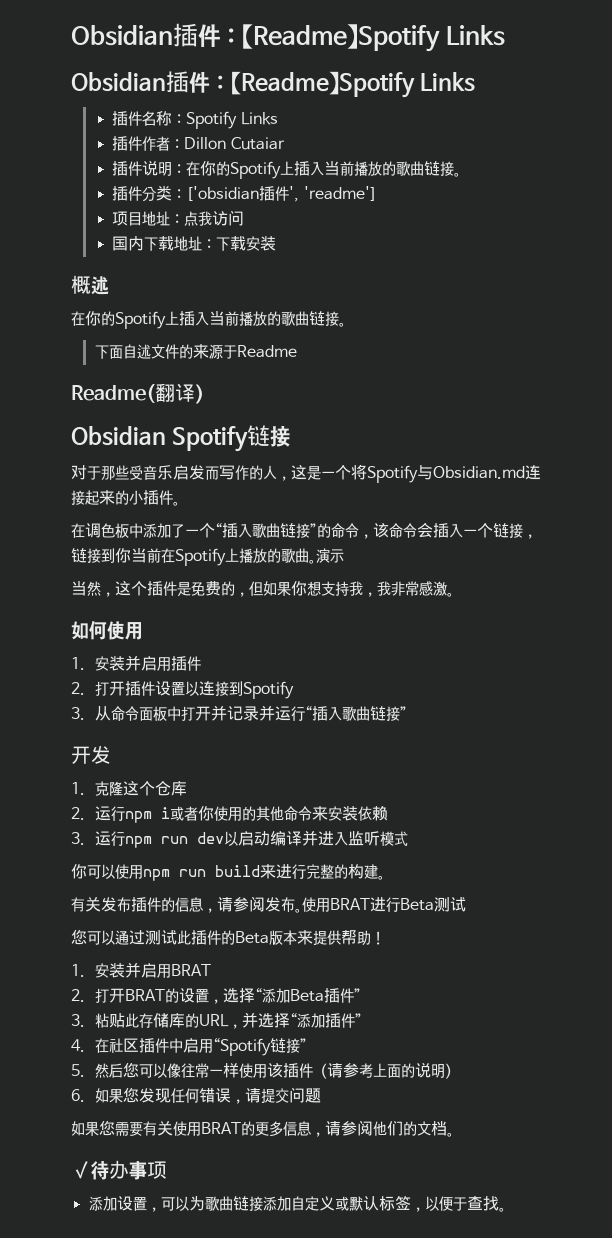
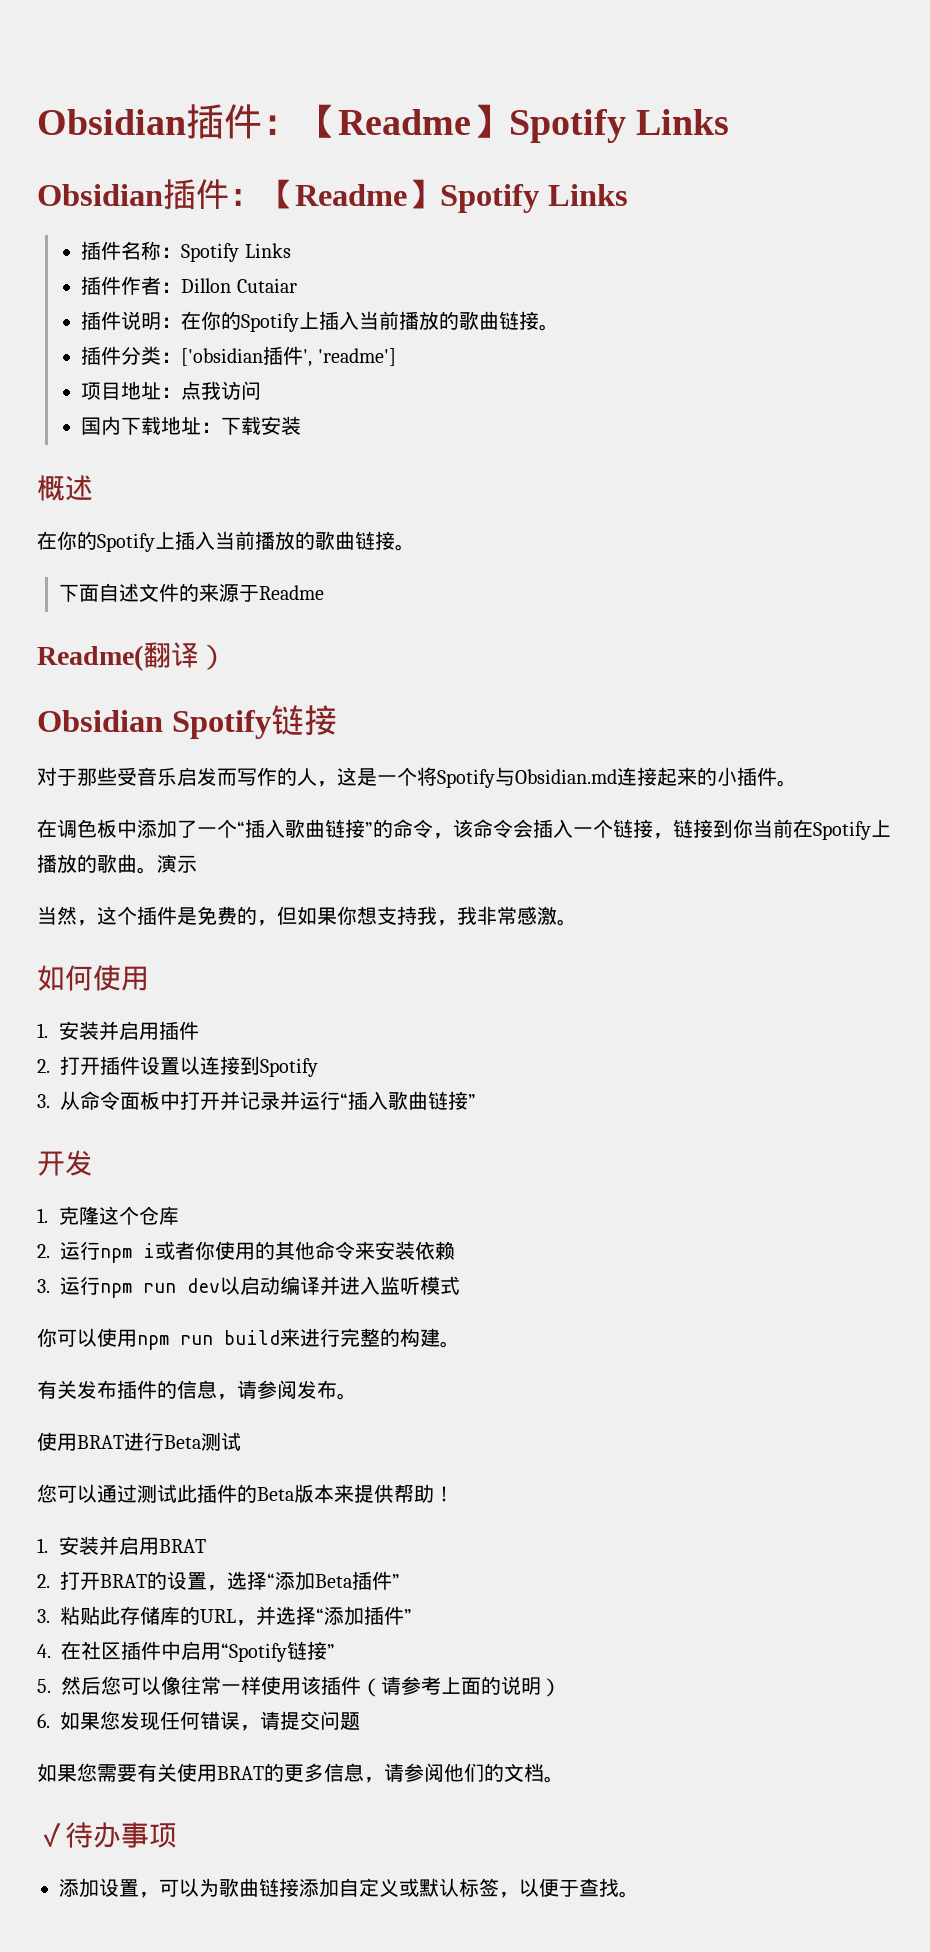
(302, 910) none -> (357, 1396) //

